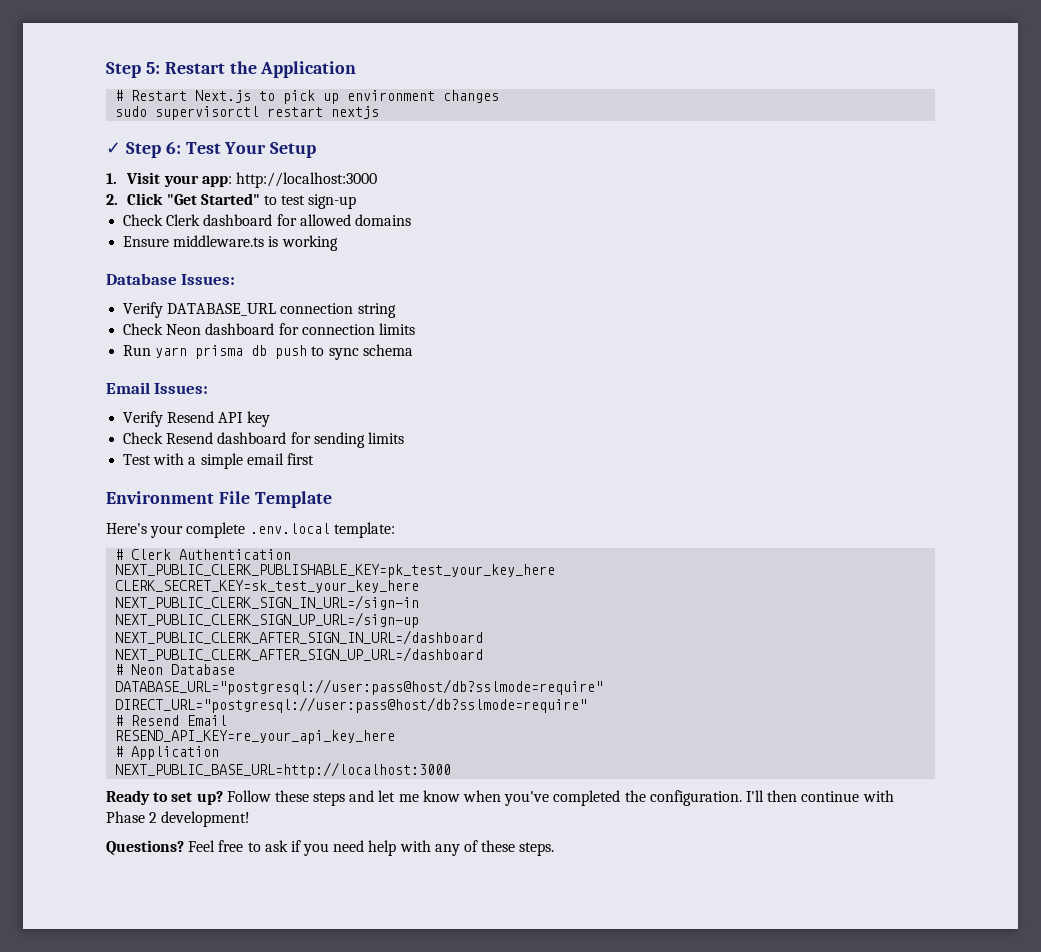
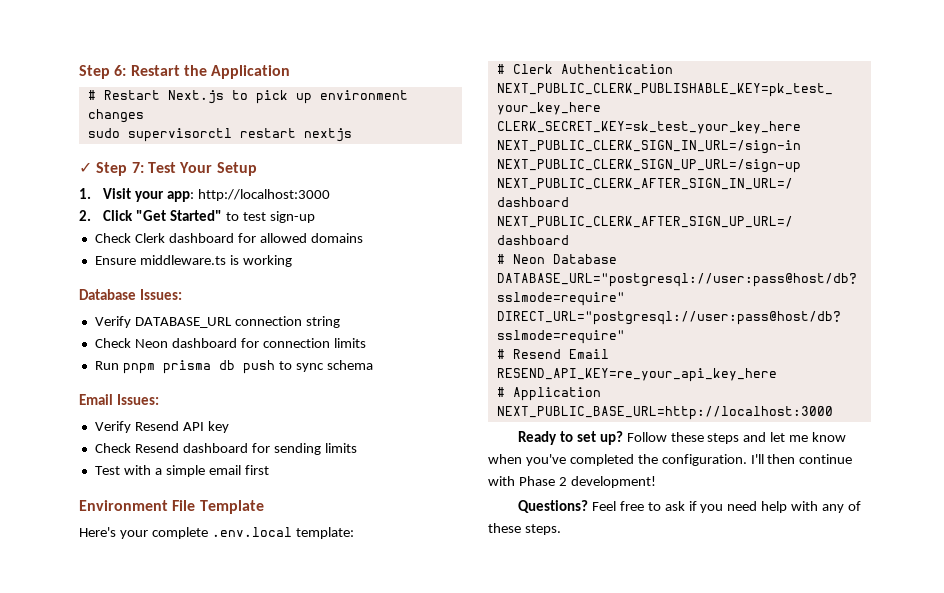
[106,62,160,78] Step 5: -> [79,65,127,79] Step 6:
[165,141,181,154] 6: -> [131,162,144,173] 7:
[155,347,188,358] yarn -> [122,363,155,374] pnpm

